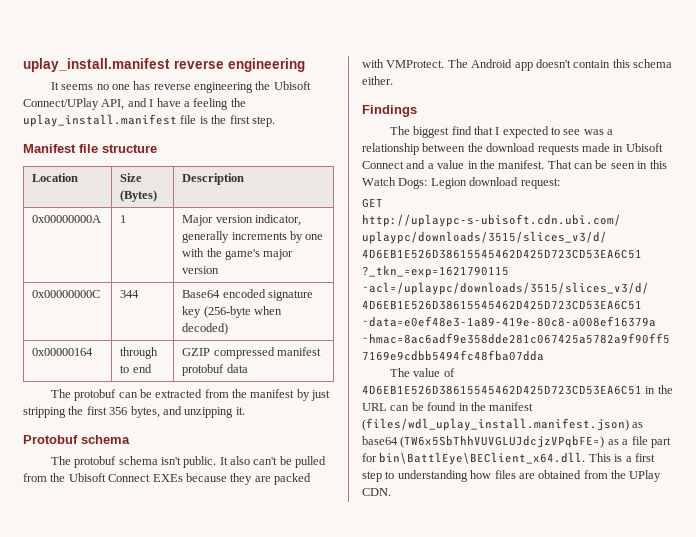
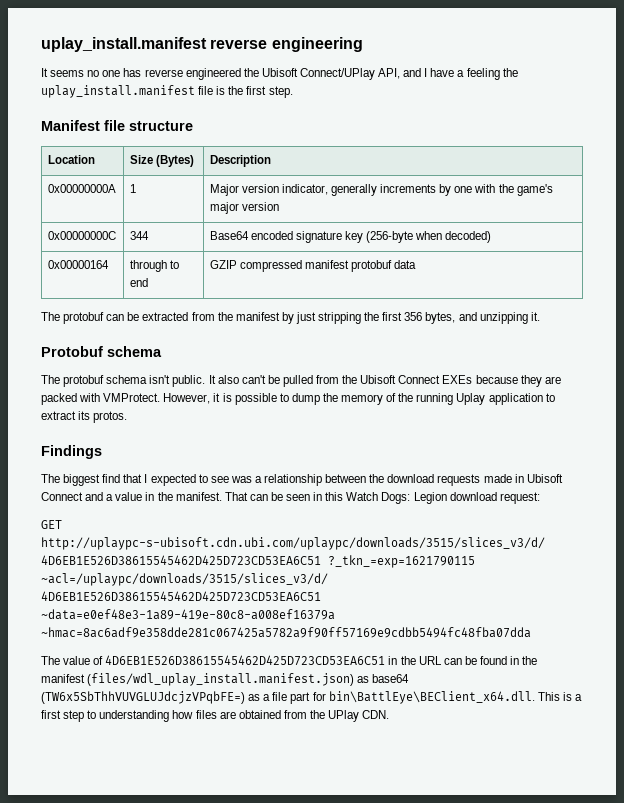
[194,82,254,93] engineering -> [185,68,241,80] engineered
[447,59,672,71] [362,76,393,85] The Android app doesn't contain this schema either. -> [163,393,555,405] [41,411,128,423] However, it is possible to dump the memory of the running Uplay application to extract its protos.

